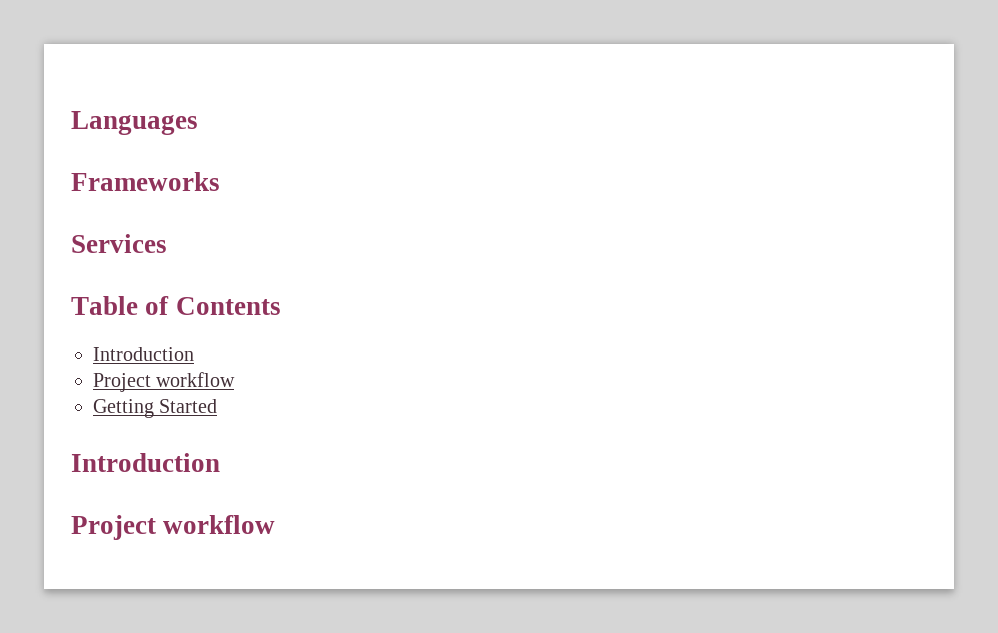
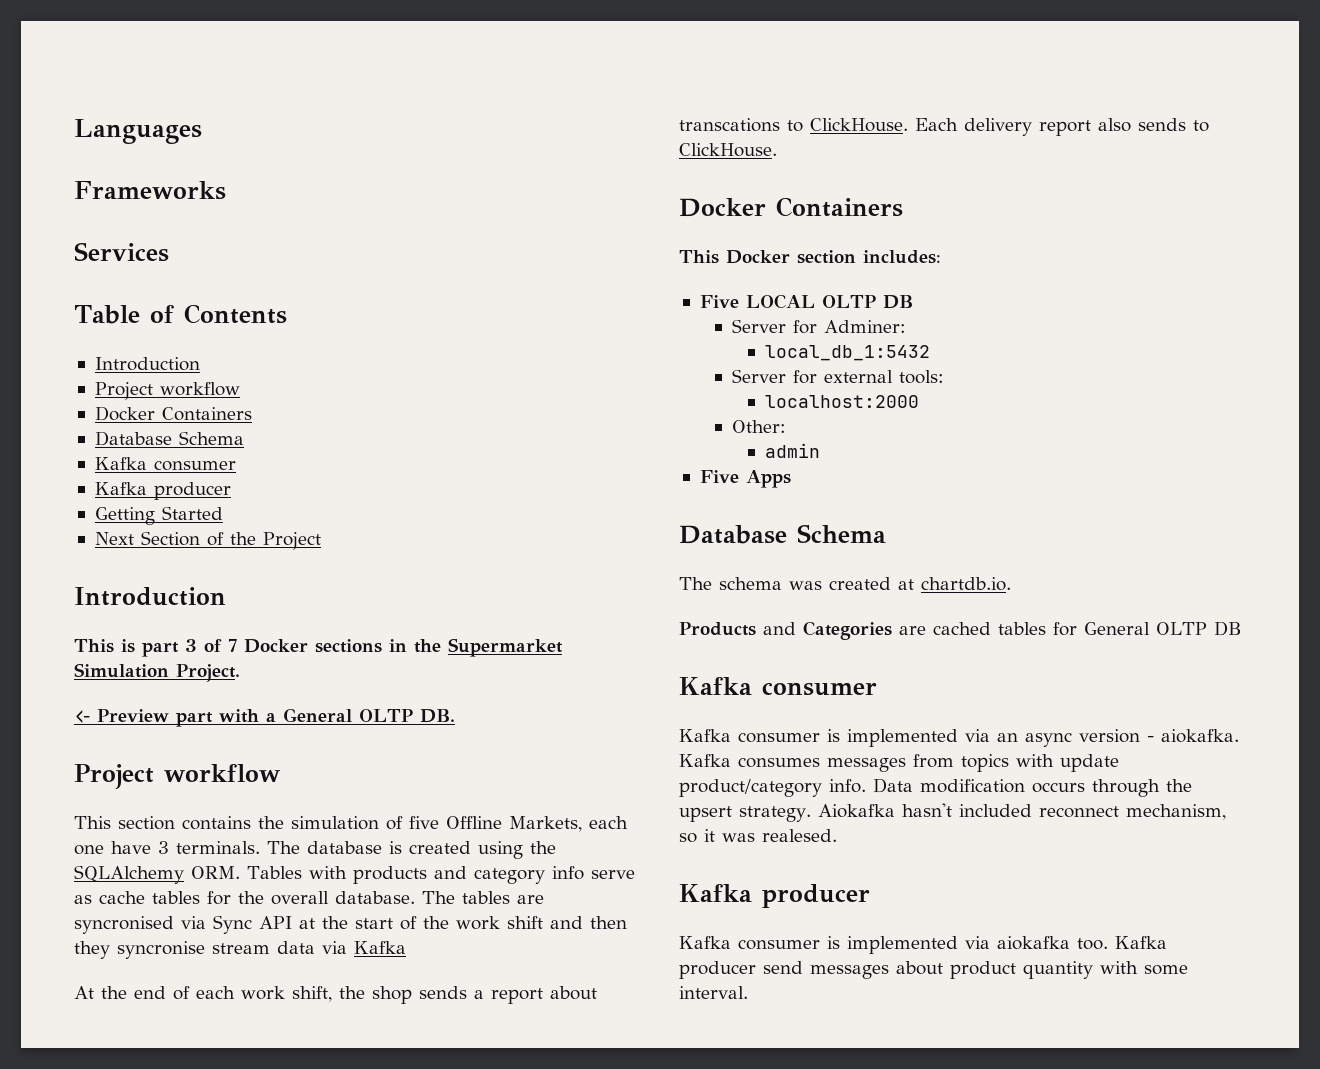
[93,399,218,418] [71,453,220,472] [71,515,276,540] Getting Started // Introduction // Project workflow -> [94,406,252,421] [94,431,244,446] [94,457,236,471] [94,482,231,500] [94,506,223,525] [94,531,321,550] [74,587,226,606] [74,638,563,657] [74,663,240,682] [74,708,455,727] [74,764,280,789] [74,816,628,832] [74,841,556,859] [74,865,635,884] [74,891,544,905] [74,915,627,934] [74,941,406,959] [74,986,597,1004] [679,118,1209,136] [679,143,777,157] [679,197,903,217] [679,250,941,264] [699,294,913,309] [732,319,907,334] [764,345,930,361] [732,369,945,384] [764,395,919,408] [732,420,787,433] [764,443,820,458] [699,470,791,488] [679,524,886,544] [679,577,1011,591] [679,621,1242,640] [679,677,877,696] [679,729,1239,747] [679,754,1119,772] [679,778,1192,797] [679,803,1226,822] [679,829,837,843] [679,884,870,908] [679,936,1167,954] [679,961,1188,979] [679,986,748,999] Docker Containers // Database Schema // Kafka consumer // Kafka producer // Getting Started // Next Section of the Project // Introduction // This is part 3 of 7 Docker sections in the Supermarket Simulation Project. // <- Preview part with a General OLTP DB. // Project workflow // This section contains the simulation of five Offline Markets, each one have 3 terminals. The database is created using the SQLAlchemy ORM. Tables with products and category info serve as cache tables for the overall database. The tables are syncronised via Sync API at the start of the work shift and then they syncronise stream data via Kafka // At the end of each work shift, the shop sends a report about transcations to ClickHouse. Each delivery report also sends to ClickHouse. // Docker Containers // This Docker section includes: // Five LOCAL OLTP DB // Server for Adminer: // local_db_1:5432 // Server for external tools: // localhost:2000 // Other: // admin // Five Apps // Database Schema // The schema was created at chartdb.io. // Products and Categories are cached tables for General OLTP DB // Kafka consumer // Kafka consumer is implemented via an async version - aiokafka. Kafka consumes messages from topics with update product/category info. Data modification occurs through the upsert strategy. Aiokafka hasn't included reconnect mechanism, so it was realesed. // Kafka producer // Kafka consumer is implemented via aiokafka too. Kafka producer send messages about product quantity with some interval.

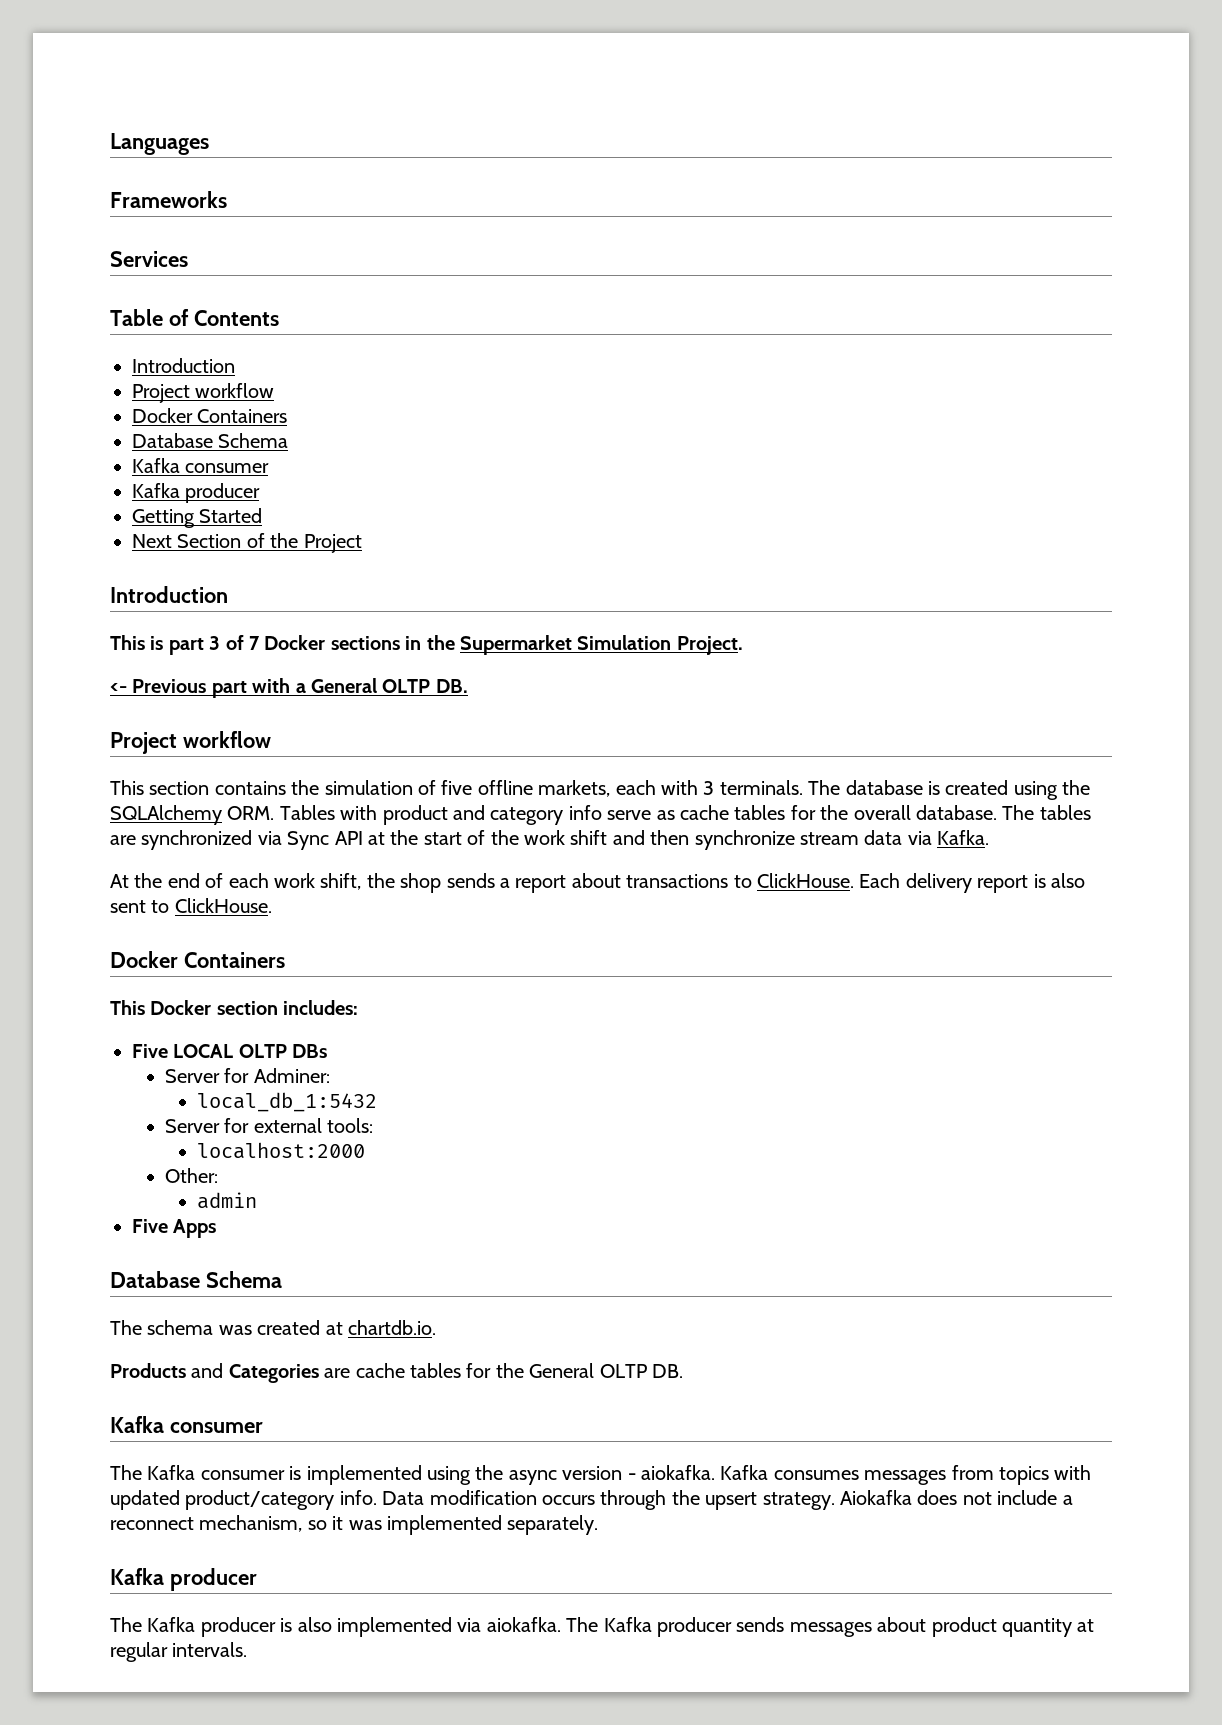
[97,709,169,722] Preview -> [132,679,207,693] Previous
[446,816,628,832] [74,841,151,855] Offline Markets, each one have -> [477,780,698,797] offline markets, each with
[352,866,427,884] products -> [382,805,448,825] product
[74,916,174,934] syncronised -> [141,830,253,850] synchronized
[74,941,205,959] they syncronise -> [694,830,795,850] synchronize
[354,941,406,954] Kafka -> [937,830,990,845] Kafka.
[679,118,780,132] transcations -> [626,874,729,888] transactions
[1098,118,1186,132] also sends -> [1033,873,1085,888] [110,900,146,913] is also sent
[882,295,913,309] DB -> [292,1044,328,1058] DBs
[933,621,1242,636] [679,677,877,696] [679,729,1018,747] cached tables for General OLTP DB // Kafka consumer // Kafka consumer is implemented via an -> [355,1363,683,1378] [110,1416,263,1433] [110,1465,504,1485] cache tables for the General OLTP DB. // Kafka consumer // The Kafka consumer is implemented using the
[1060,754,1119,772] update -> [110,1490,180,1510] updated
[901,803,1032,817] hasn't included -> [917,1490,1073,1505] does not include a
[762,829,837,842] [679,884,870,908] [679,936,1167,954] [679,961,803,979] realesed. // Kafka producer // Kafka consumer is implemented via aiokafka too. Kafka producer send -> [387,1515,599,1535] [110,1568,257,1591] [110,1617,785,1637] implemented separately. // Kafka producer // The Kafka producer is also implemented via aiokafka. The Kafka producer sends
[1100,961,1188,975] [679,986,748,999] with some interval. -> [1077,1619,1095,1632] [110,1642,248,1662] at regular intervals.

